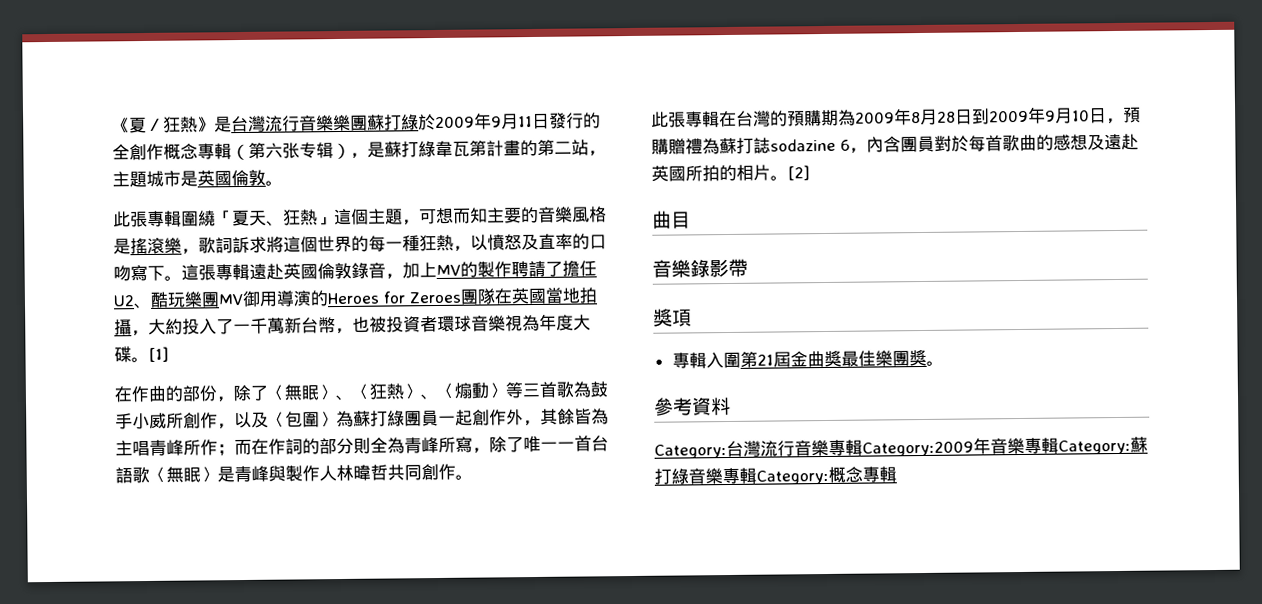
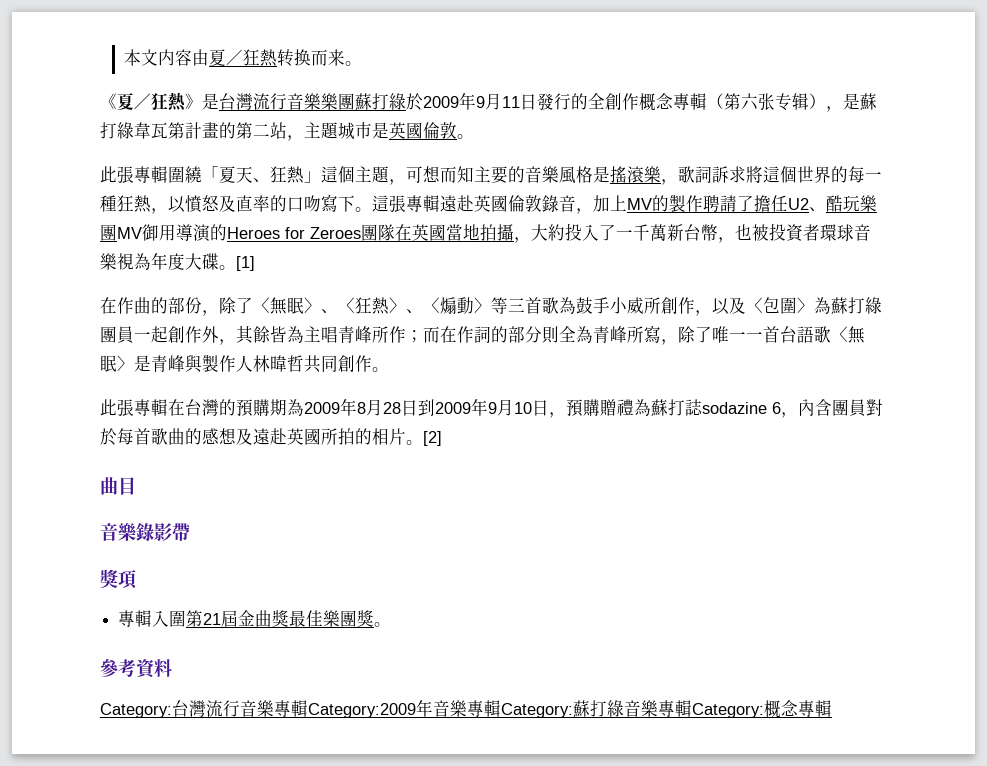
(112, 125) none -> [123,49,362,67] 本文内容由夏／狂熱转换而来。 //

